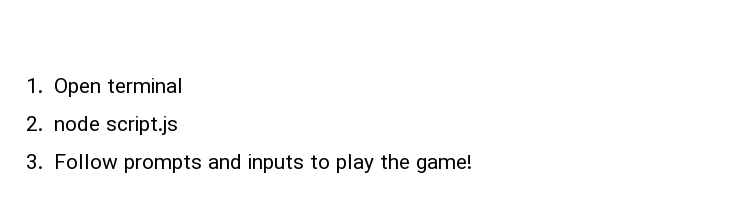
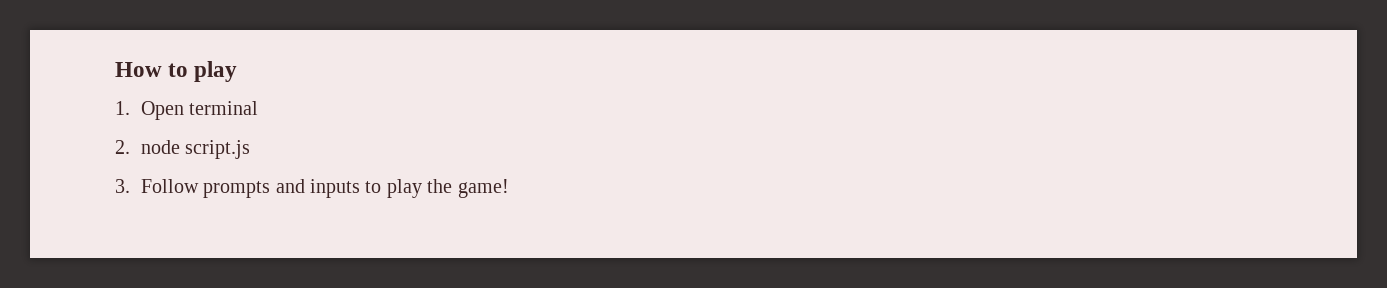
(26, 85) none -> [115,61,238,82] How to play //

